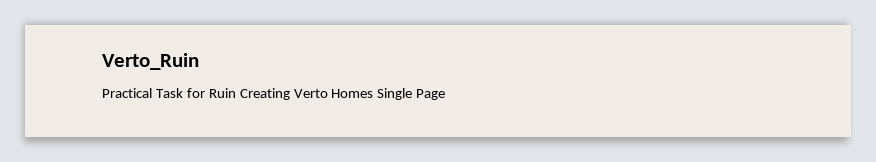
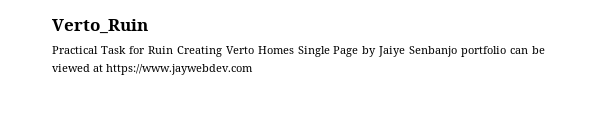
(446, 94) none -> [362,46,546,57] [52,64,253,75] by Jaiye Senbanjo portfolio can be viewed at https://www.jaywebdev.com

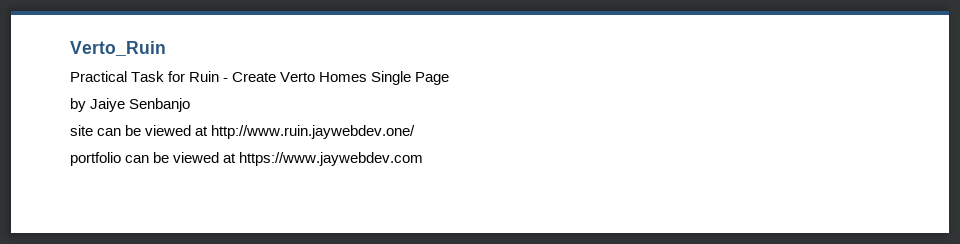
[176,46,222,57] Creating -> [223,72,277,82] - Create
(359, 51) none -> (450, 78) //
(458, 51) none -> [70,125,416,139] // site can be viewed at http://www.ruin.jaywebdev.one/ //

